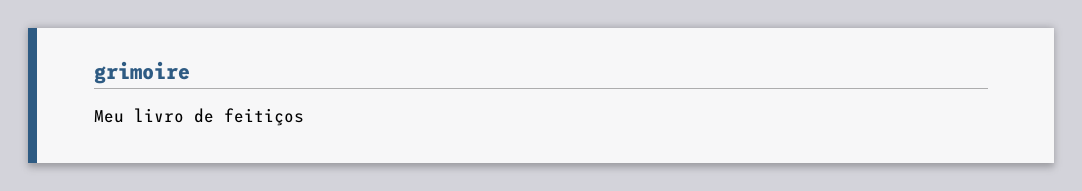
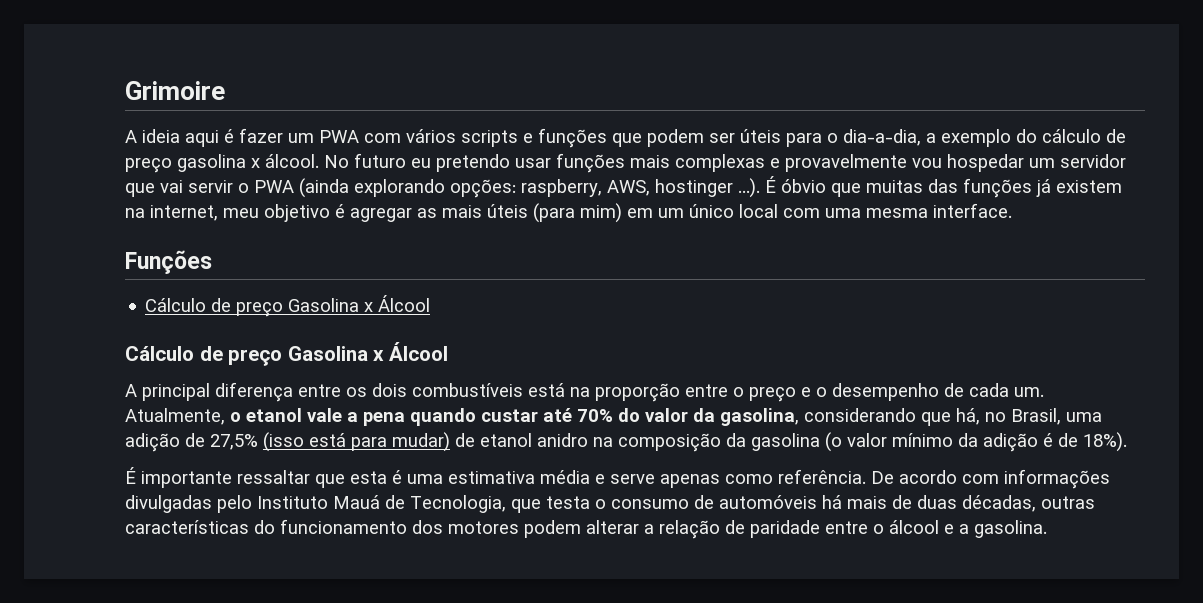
[94,61,190,84] [94,108,304,126] grimoire // Meu livro de feitiços -> [125,81,225,100] [125,128,1126,148] [125,153,1126,173] [125,176,1122,198] [125,203,1012,223] [125,250,212,274] [145,295,431,317] [125,342,448,366] [125,382,1044,402] [125,408,1102,426] [125,432,1127,452] [125,467,1110,489] [125,495,1095,513] [125,519,1047,539] Grimoire // A ideia aqui é fazer um PWA com vários scripts e funções que podem ser úteis para o dia-a-dia, a exemplo do cálculo de preço gasolina x álcool. No futuro eu pretendo usar funções mais complexas e provavelmente vou hospedar um servidor que vai servir o PWA (ainda explorando opções: raspberry, AWS, hostinger ...). É óbvio que muitas das funções já existem na internet, meu objetivo é agregar as mais úteis (para mim) em um único local com uma mesma interface. // Funções // Cálculo de preço Gasolina x Álcool // Cálculo de preço Gasolina x Álcool // A principal diferença entre os dois combustíveis está na proporção entre o preço e o desempenho de cada um. Atualmente, o etanol vale a pena quando custar até 70% do valor da gasolina, considerando que há, no Brasil, uma adição de 27,5% (isso está para mudar) de etanol anidro na composição da gasolina (o valor mínimo da adição é de 18%). // É importante ressaltar que esta é uma estimativa média e serve apenas como referência. De acordo com informações divulgadas pelo Instituto Mauá de Tecnologia, que testa o consumo de automóveis há mais de duas décadas, outras características do funcionamento dos motores podem alterar a relação de paridade entre o álcool e a gasolina.

